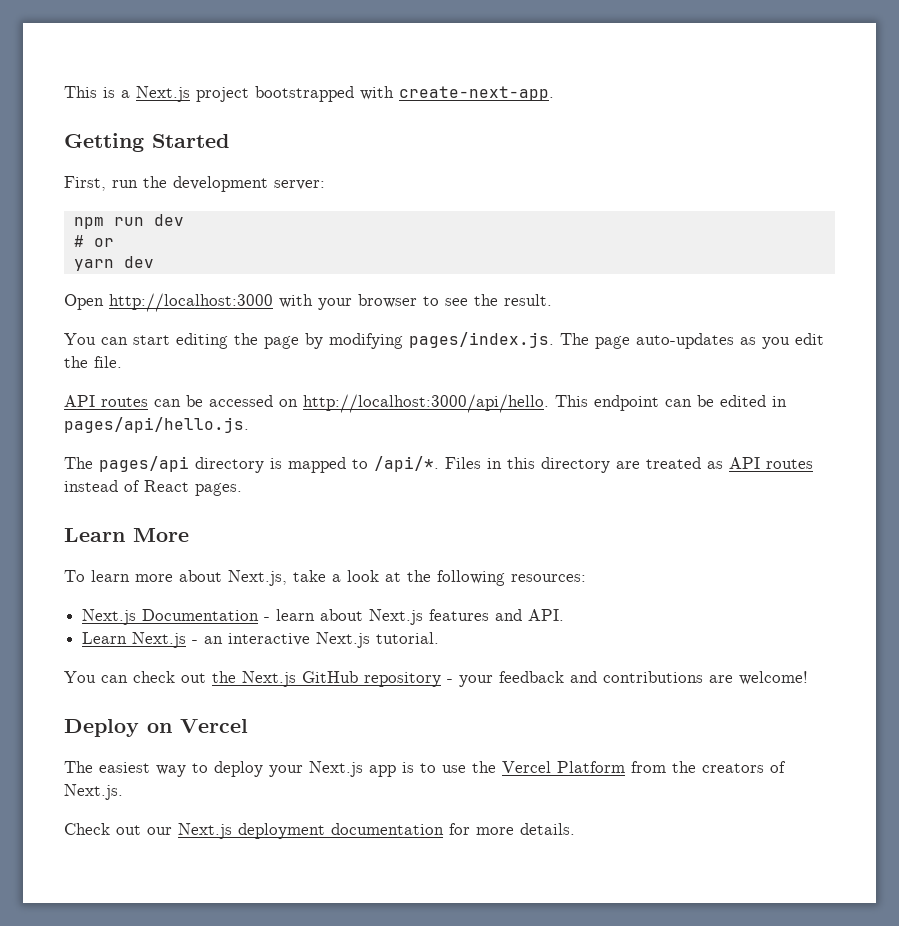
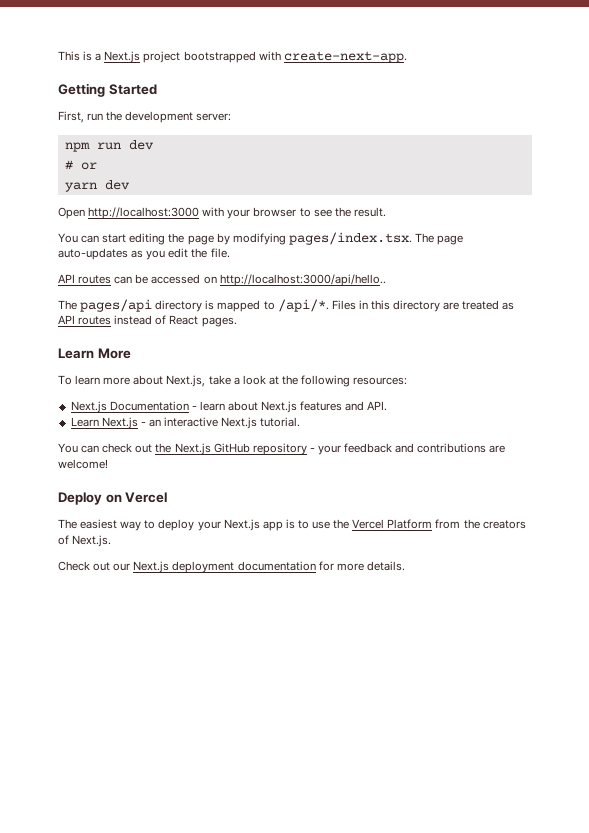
[409,332,554,348] pages/index.js. -> [288,232,412,245] pages/index.tsx.
[303,394,787,413] [64,417,249,433] http://localhost:3000/api/hello. This endpoint can be edited in pages/api/hello.js. -> [219,274,386,286] http://localhost:3000/api/hello..

